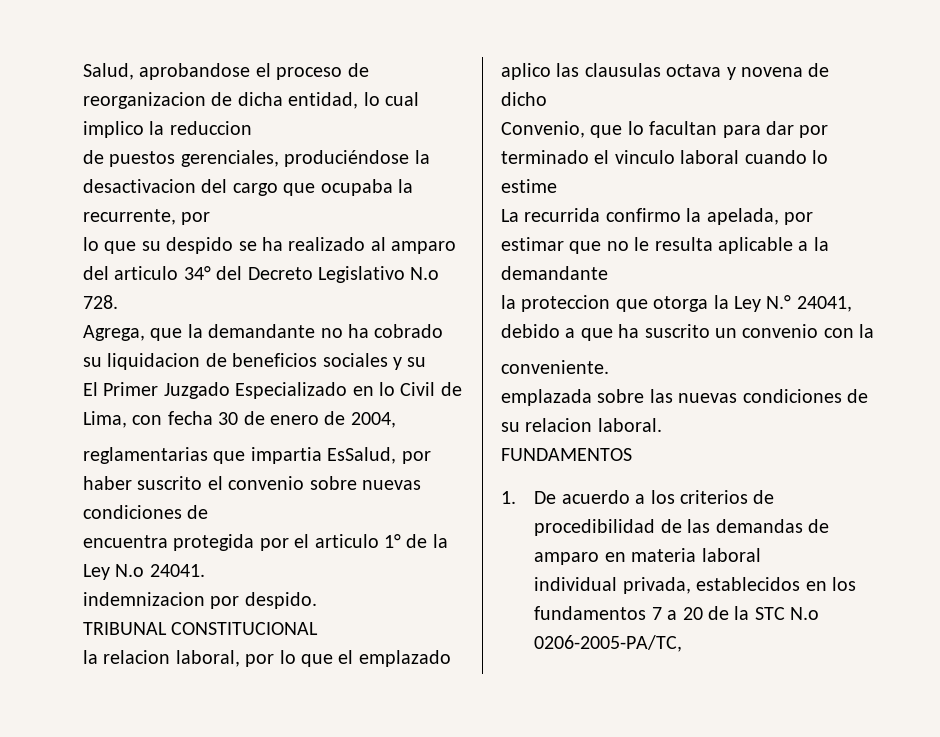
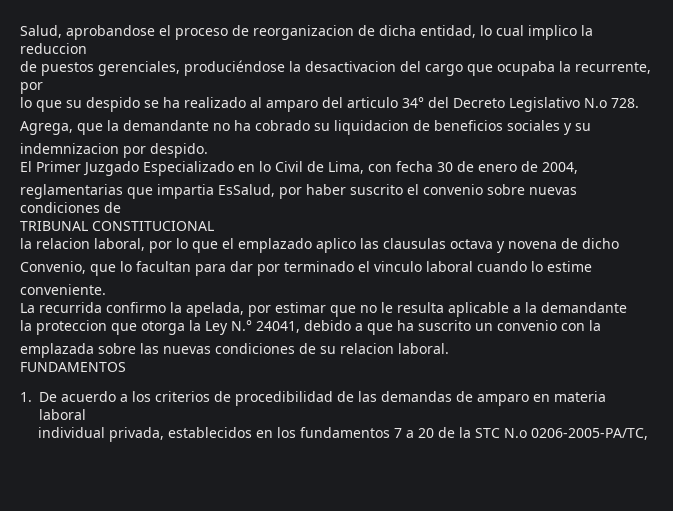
(427, 362) none -> [20,143,208,158] // indemnizacion por despido.
[83,534,448,551] [83,564,205,580] [83,592,317,609] // encuentra protegida por el articulo 1° de la Ley N.o 24041. // indemnizacion por despido. -> (121, 207) none
(557, 186) none -> [20,284,106,295] // conveniente.
[501,360,609,374] // conveniente. -> (601, 325) none

